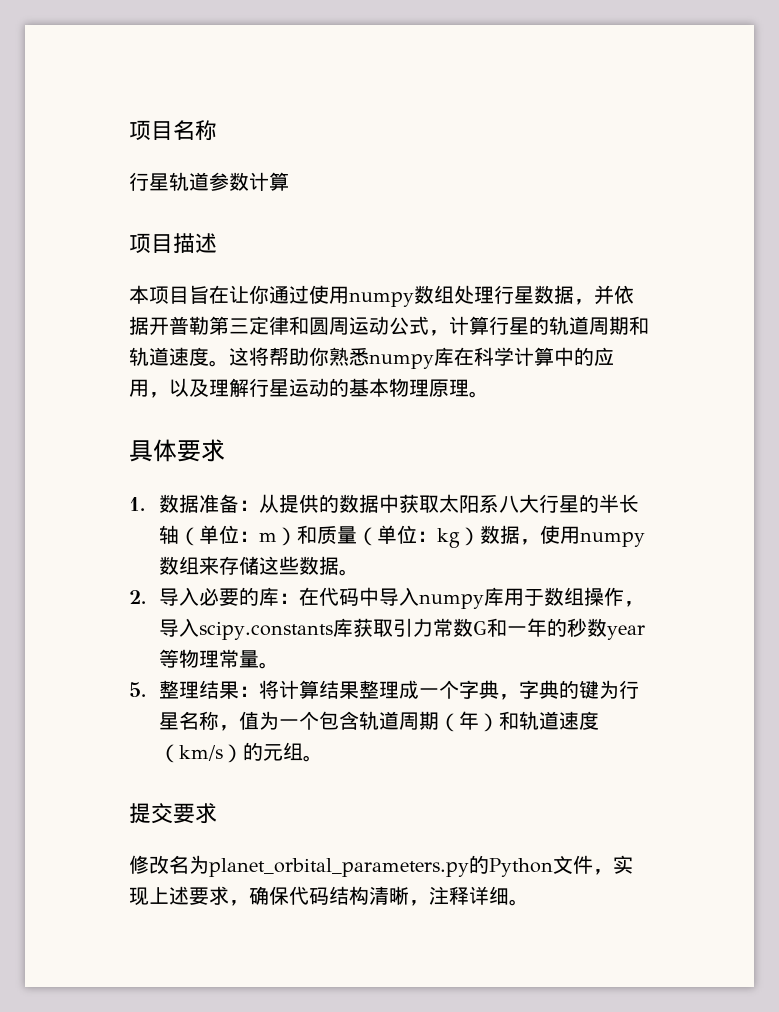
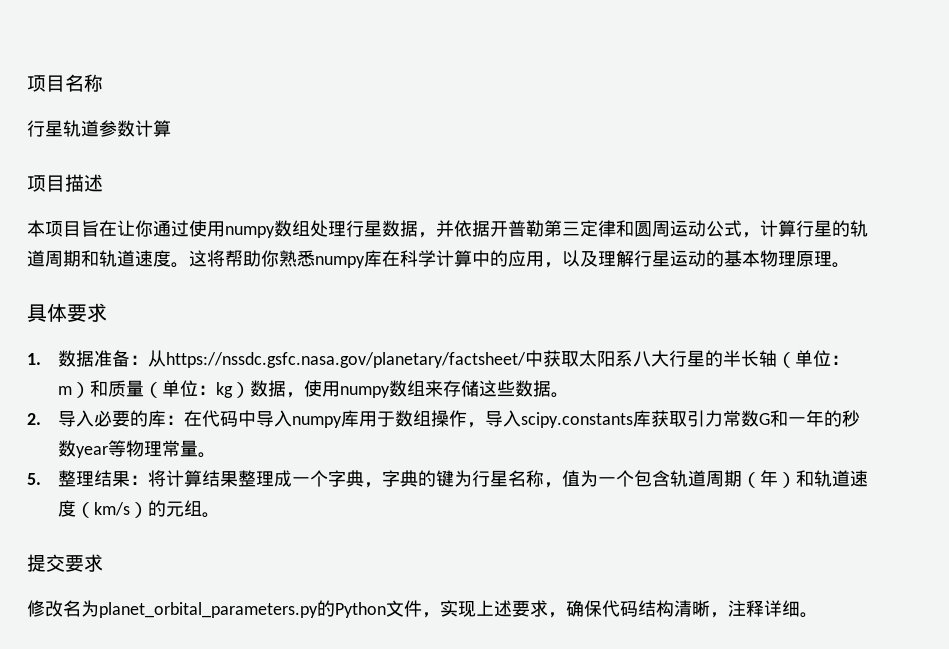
[278,494,379,513] 提供的数据 -> [166,352,527,368] https://nssdc.gsfc.nasa.gov/planetary/factsheet/

